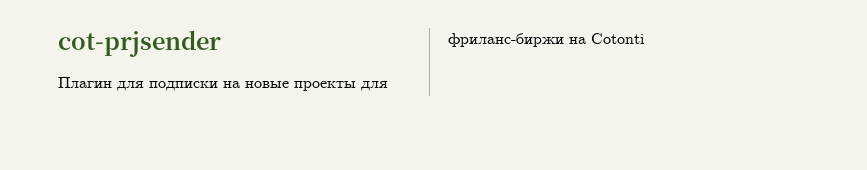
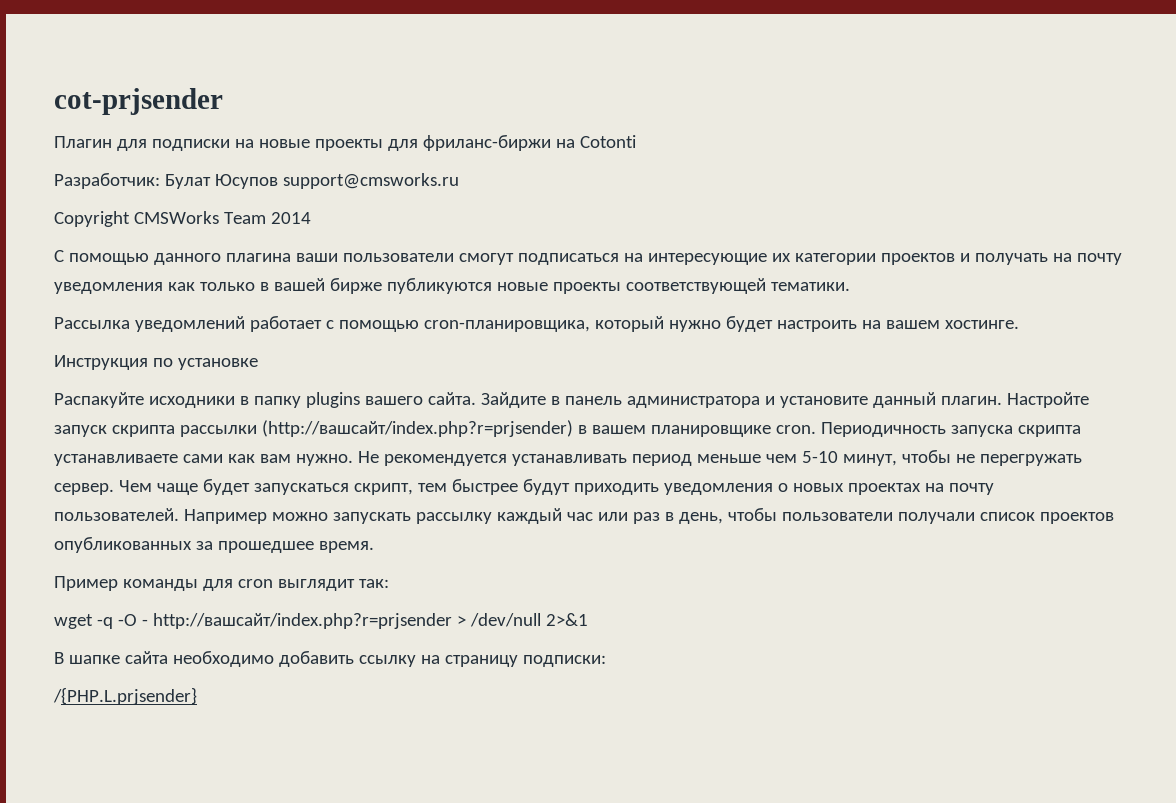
(644, 38) none -> [54,173,459,189] [54,211,311,227] [54,250,1122,265] [54,278,850,294] [54,316,1019,332] [54,355,258,370] [54,392,1089,408] [54,420,1081,437] [54,450,1082,466] [54,479,994,495] [54,508,1114,524] [54,537,374,553] [54,576,389,591] [54,613,588,629] [54,651,606,667] [53,687,197,705] // Разработчик: Булат Юсупов support@cmsworks.ru // Copyright CMSWorks Team 2014 // С помощью данного плагина ваши пользователи смогут подписаться на интересующие их категории проектов и получать на почту уведомления как только в вашей бирже публикуются новые проекты соответствующей тематики. // Рассылка уведомлений работает с помощью cron-планировщика, который нужно будет настроить на вашем хостинге. // Инструкция по установке // Распакуйте исходники в папку plugins вашего сайта. Зайдите в панель администратора и установите данный плагин. Настройте запуск скрипта рассылки (http://вашсайт/index.php?r=prjsender) в вашем планировщике cron. Периодичность запуска скрипта устанавливаете сами как вам нужно. Не рекомендуется устанавливать период меньше чем 5-10 минут, чтобы не перегружать сервер. Чем чаще будет запускаться скрипт, тем быстрее будут приходить уведомления о новых проектах на почту пользователей. Например можно запускать рассылку каждый час или раз в день, чтобы пользователи получали список проектов опубликованных за прошедшее время. // Пример команды для cron выглядит так: // wget -q -O - http://вашсайт/index.php?r=prjsender > /dev/null 2>&1 // В шапке сайта необходимо добавить ссылку на страницу подписки: // /{PHP.L.prjsender}

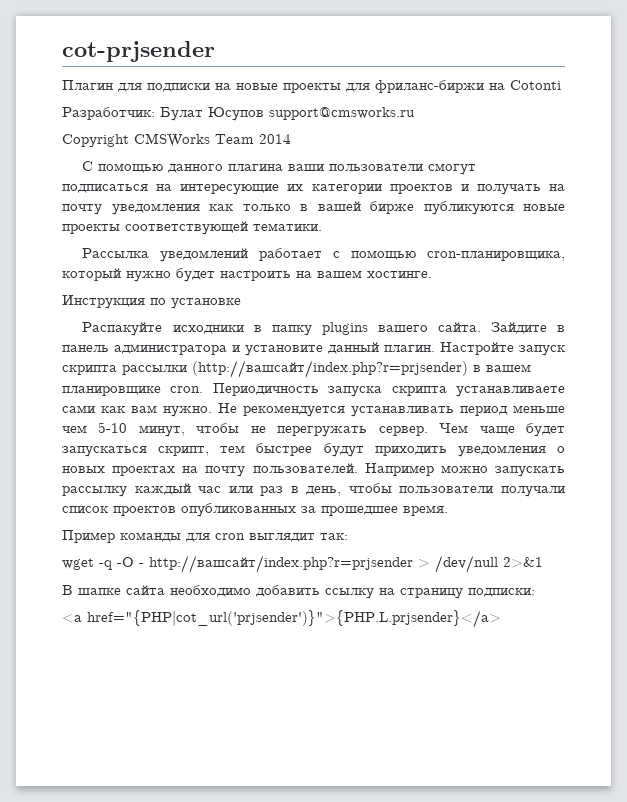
[53,687,197,705] /{PHP.L.prjsender} -> [62,610,501,628] <a href="{PHP|cot_url('prjsender')}">{PHP.L.prjsender}</a>

